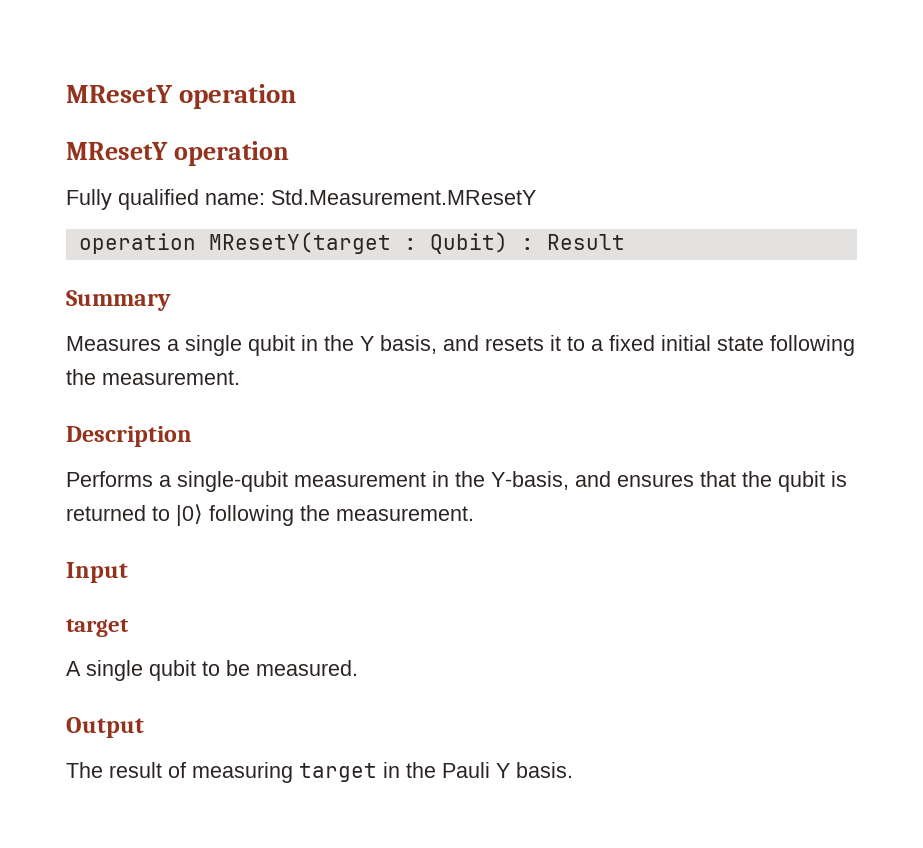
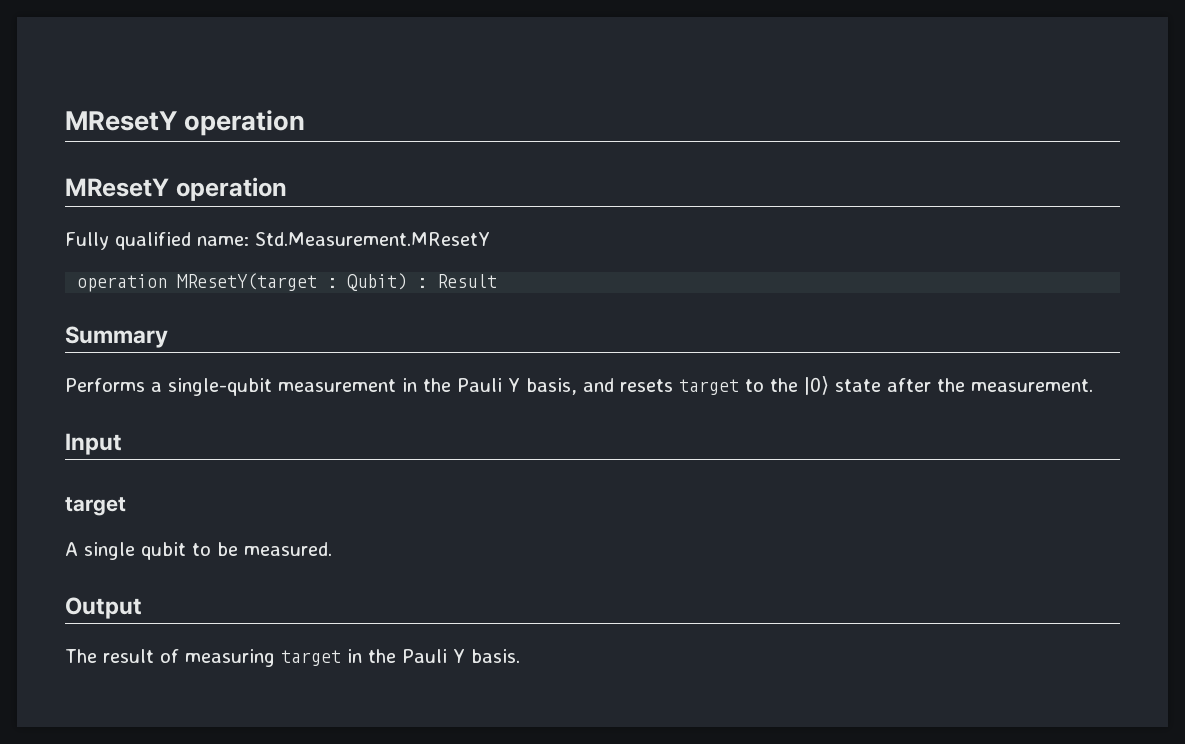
[66,335,855,356] [66,369,240,385] [66,426,192,447] // Measures a single qubit in the Y basis, and resets it to a fixed initial state following the measurement. // Description -> (168, 337) none
[491,471,847,492] [66,504,294,526] Y-basis, and ensures that the qubit is returned to |0⟩ following -> [457,376,931,395] Pauli Y basis, and resets target to the |0⟩ state after

